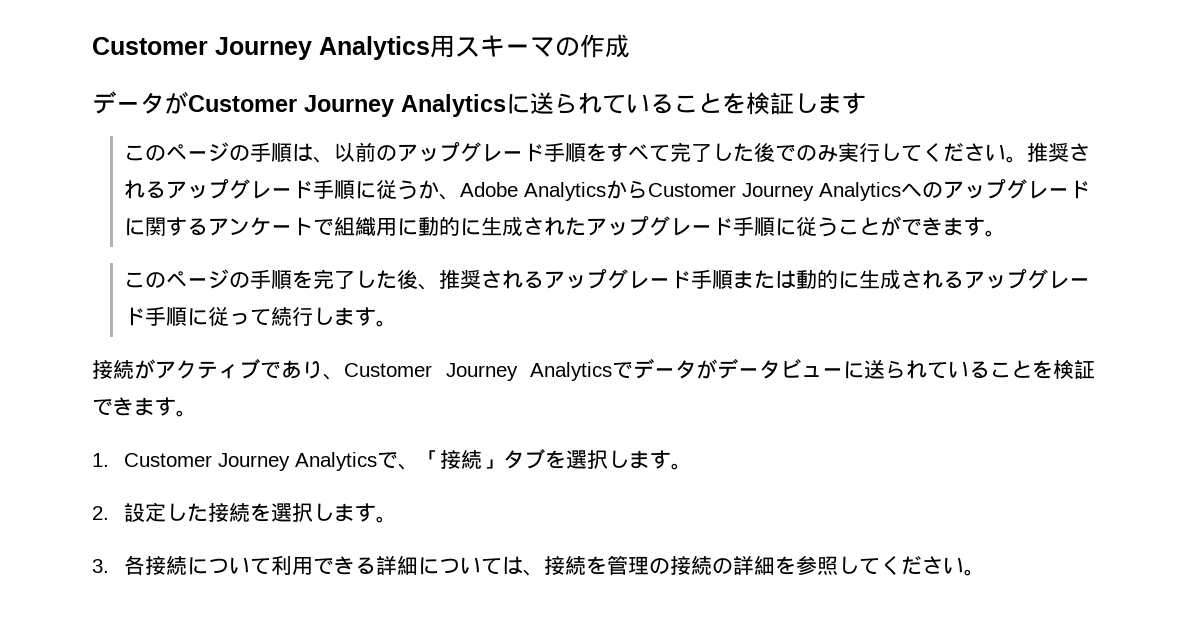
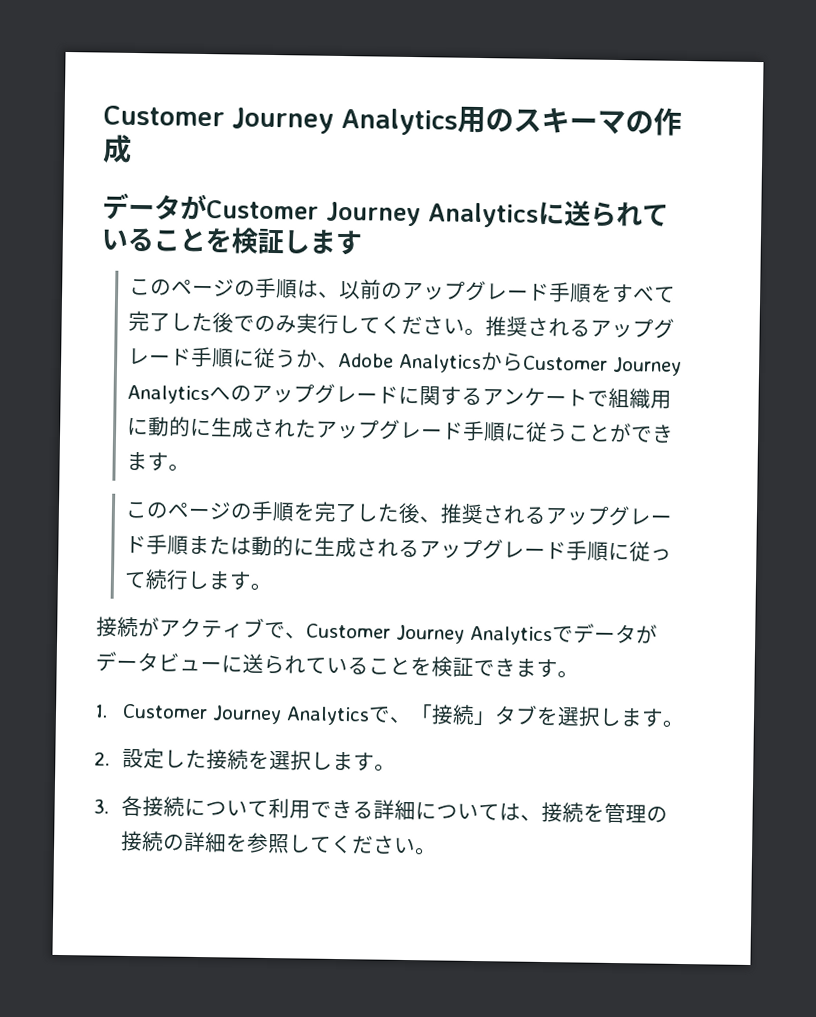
(455, 46) none -> [485,108,514,133] の
[281,360,323,379] あり -> (286, 630) none

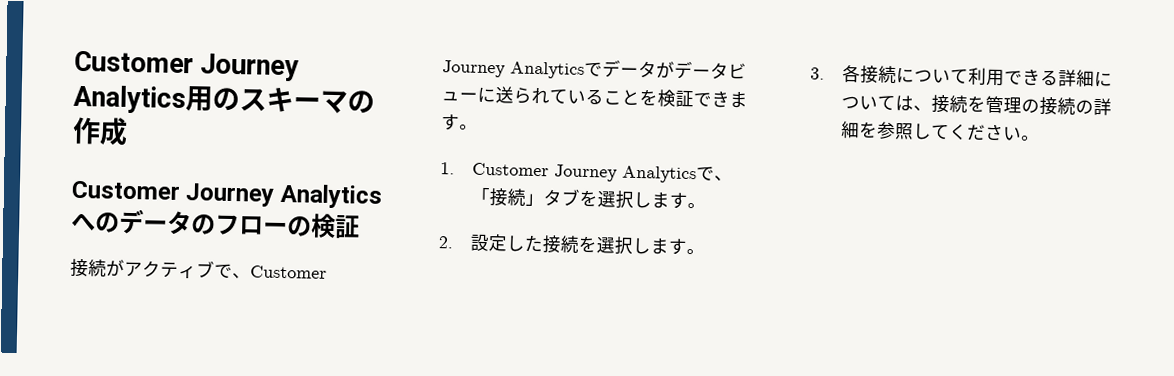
[102,192,669,228] [101,227,363,256] [129,277,677,304] [128,310,676,339] [128,346,683,376] [127,383,673,409] [127,416,675,443] [126,451,191,472] [125,500,673,527] [125,534,673,562] [124,569,273,592] データがCustomer Journey Analyticsに送られていることを検証します // このページの手順は、以前のアップグレード手順をすべて完了した後でのみ実行してください。推奨されるアップグレード手順に従うか、Adobe AnalyticsからCustomer Journey Analyticsへのアップグレードに関するアンケートで組織用に動的に生成されたアップグレード手順に従うことができます。 // このページの手順を完了した後、推奨されるアップグレード手順または動的に生成されるアップグレード手順に従って続行します。 -> [71,180,383,209] [71,208,360,239] Customer Journey Analyticsへのデータのフローの検証

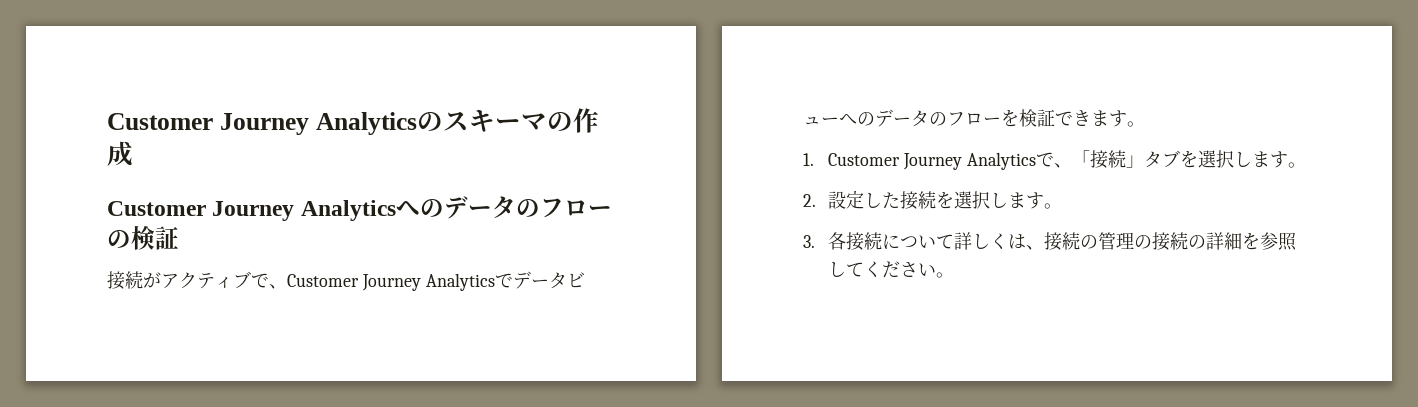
[74,50,300,82] [73,84,213,115] Customer Journey Analytics用 -> [107,112,417,135] Customer Journey Analytics
[656,60,747,80] [441,86,640,106] がデータビューに送られていること -> [566,272,585,288] [803,109,1001,127] ビューへのデータのフロー
[967,67,1113,88] [840,95,896,111] 利用できる詳細について -> [953,232,1008,250] 詳しく
[966,95,986,112] を -> [1079,235,1098,249] の

